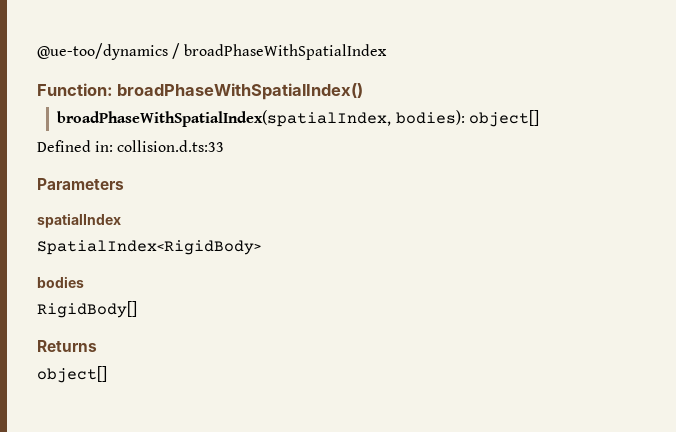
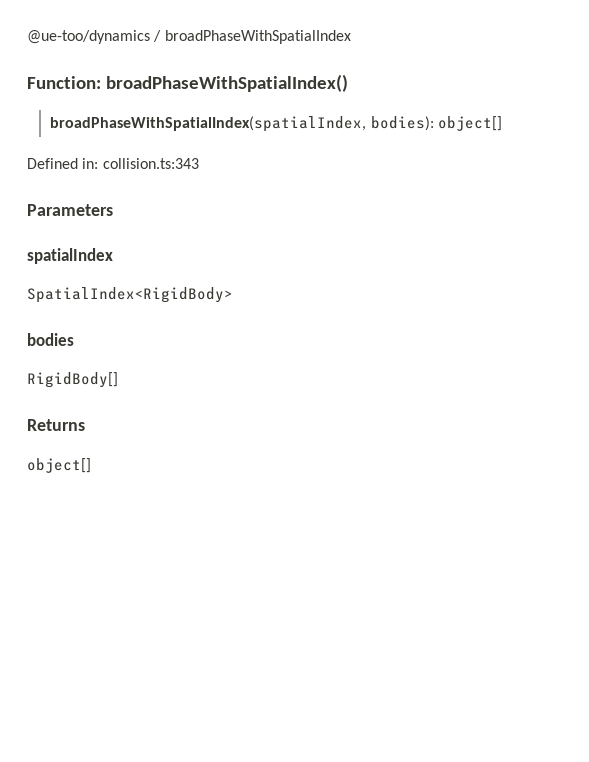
[117,140,225,152] collision.d.ts:33 -> [102,158,199,169] collision.ts:343

